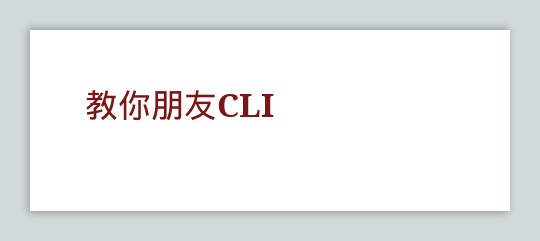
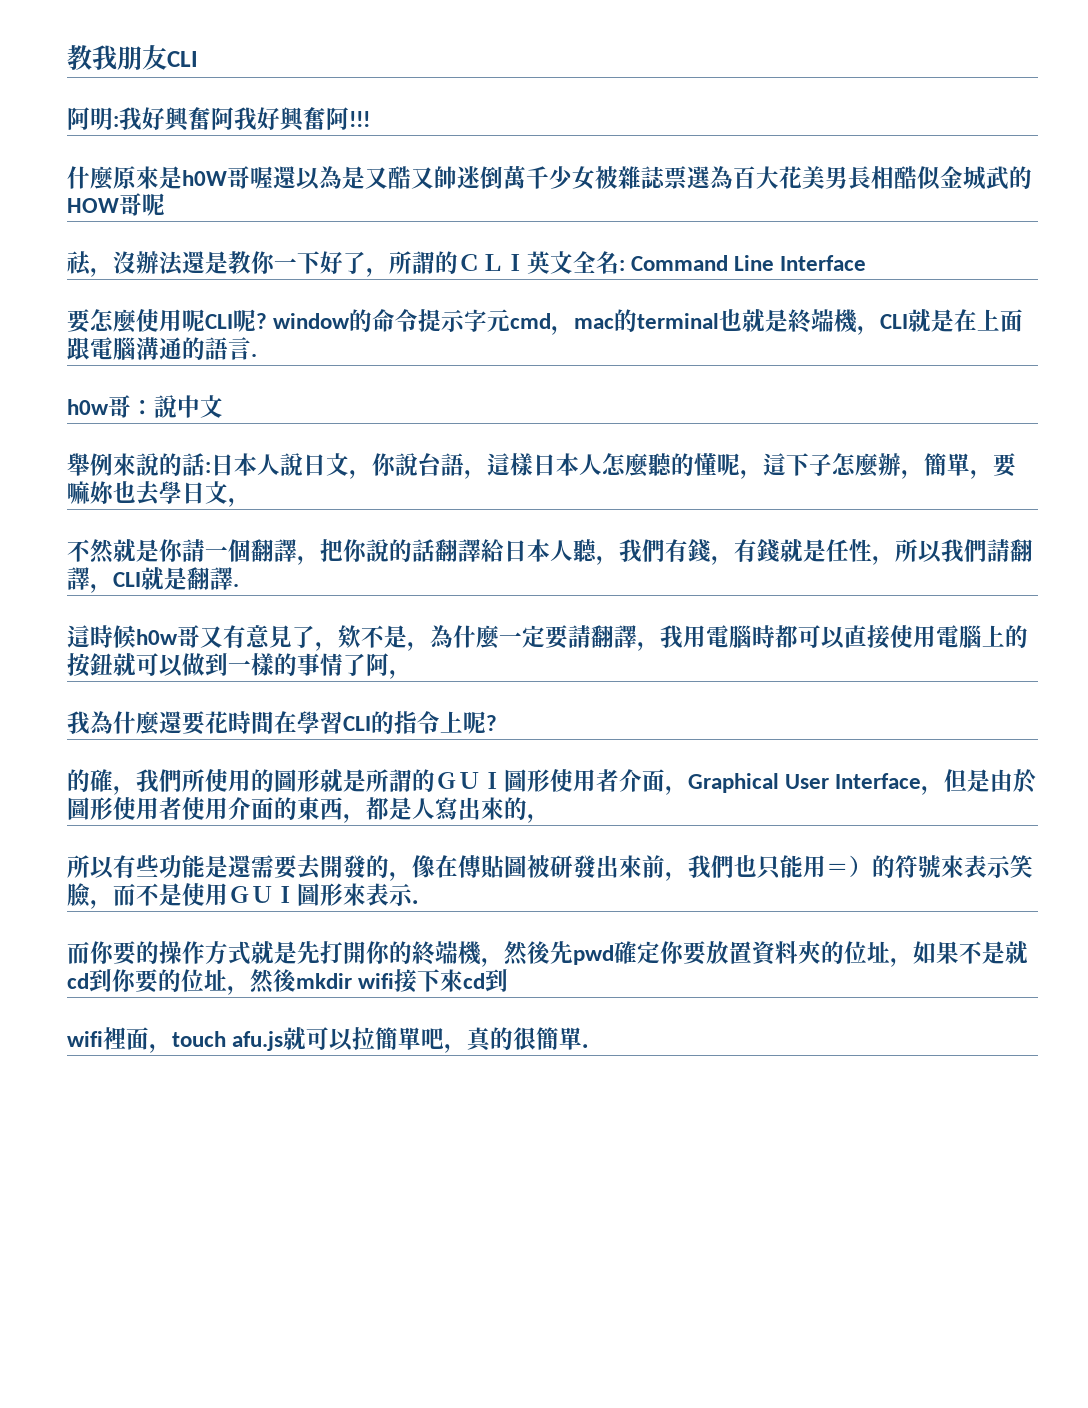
[85,90,151,121] 教你 -> [67,45,117,70] 教我
(274, 105) none -> [67,107,370,132] [67,165,1032,190] [67,193,165,216] [67,251,867,277] [67,309,1024,335] [67,337,257,360] [67,395,223,418] [67,453,1017,479] [67,481,251,507] [67,539,1033,565] [67,567,239,593] [67,625,1028,651] [67,653,412,679] [67,711,497,735] [67,769,1037,795] [67,797,550,823] [67,855,1033,881] [67,883,435,909] [67,941,1028,967] [67,969,509,995] [67,1027,606,1053] // 阿明:我好興奮阿我好興奮阿!!! // 什麼原來是h0W哥喔還以為是又酷又帥迷倒萬千少女被雜誌票選為百大花美男長相酷似金城武的HOW哥呢 // 祛，沒辦法還是教你一下好了，所謂的ＣＬＩ英文全名: Command Line Interface // 要怎麼使用呢CLI呢? window的命令提示字元cmd，mac的terminal也就是終端機，CLI就是在上面跟電腦溝通的語言. // h0w哥：說中文 // 舉例來說的話:日本人說日文，你說台語，這樣日本人怎麼聽的懂呢，這下子怎麼辦，簡單，要嘛妳也去學日文， // 不然就是你請一個翻譯，把你說的話翻譯給日本人聽，我們有錢，有錢就是任性，所以我們請翻譯，CLI就是翻譯. // 這時候h0w哥又有意見了，欸不是，為什麼一定要請翻譯，我用電腦時都可以直接使用電腦上的按鈕就可以做到一樣的事情了阿， // 我為什麼還要花時間在學習CLI的指令上呢? // 的確，我們所使用的圖形就是所謂的ＧＵＩ圖形使用者介面，Graphical User Interface，但是由於圖形使用者使用介面的東西，都是人寫出來的， // 所以有些功能是還需要去開發的，像在傳貼圖被研發出來前，我們也只能用＝）的符號來表示笑臉，而不是使用ＧＵＩ圖形來表示． // 而你要的操作方式就是先打開你的終端機，然後先pwd確定你要放置資料夾的位址，如果不是就cd到你要的位址，然後mkdir wifi接下來cd到 // wifi裡面，touch afu.js就可以拉簡單吧，真的很簡單．

